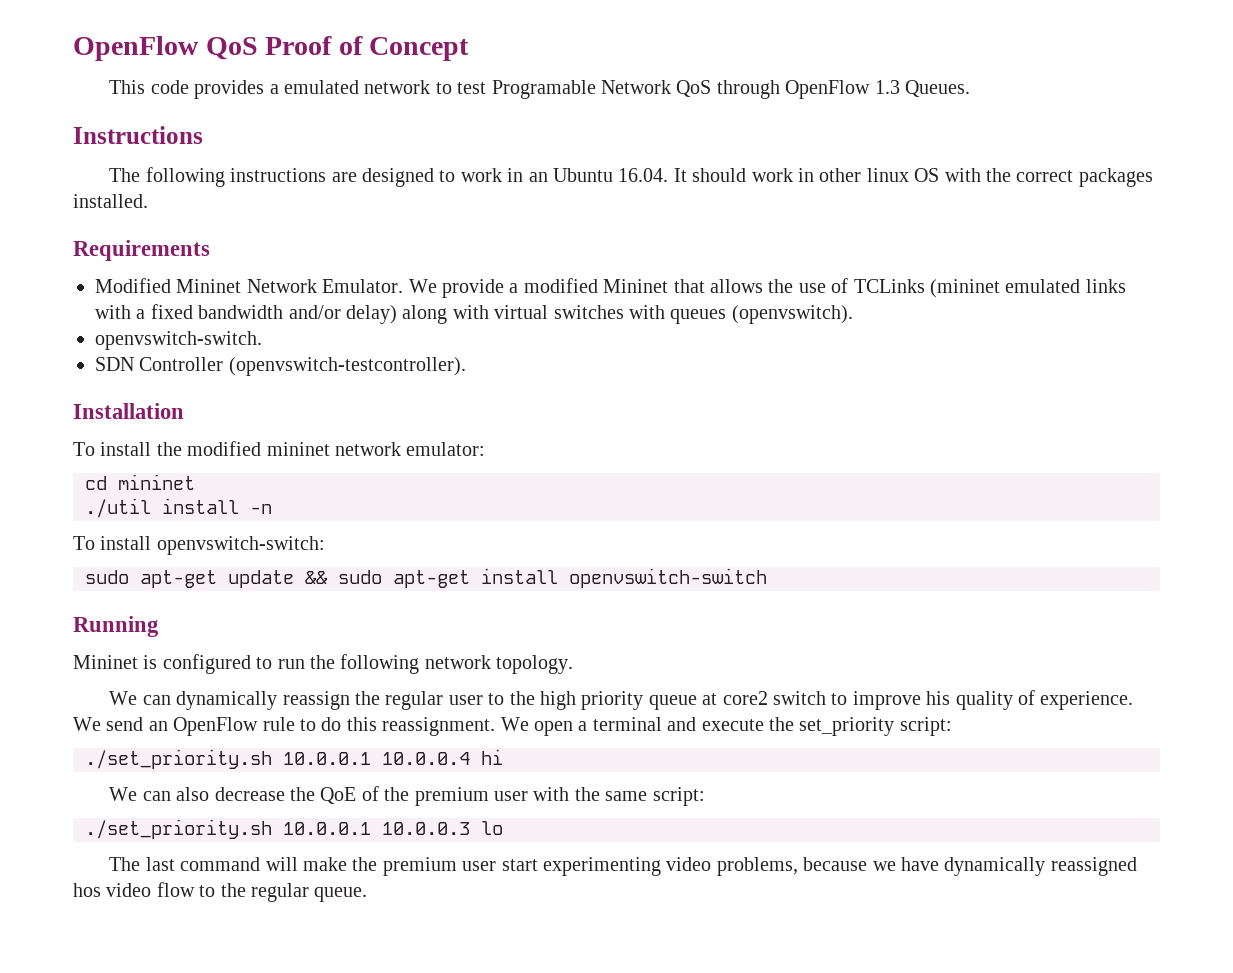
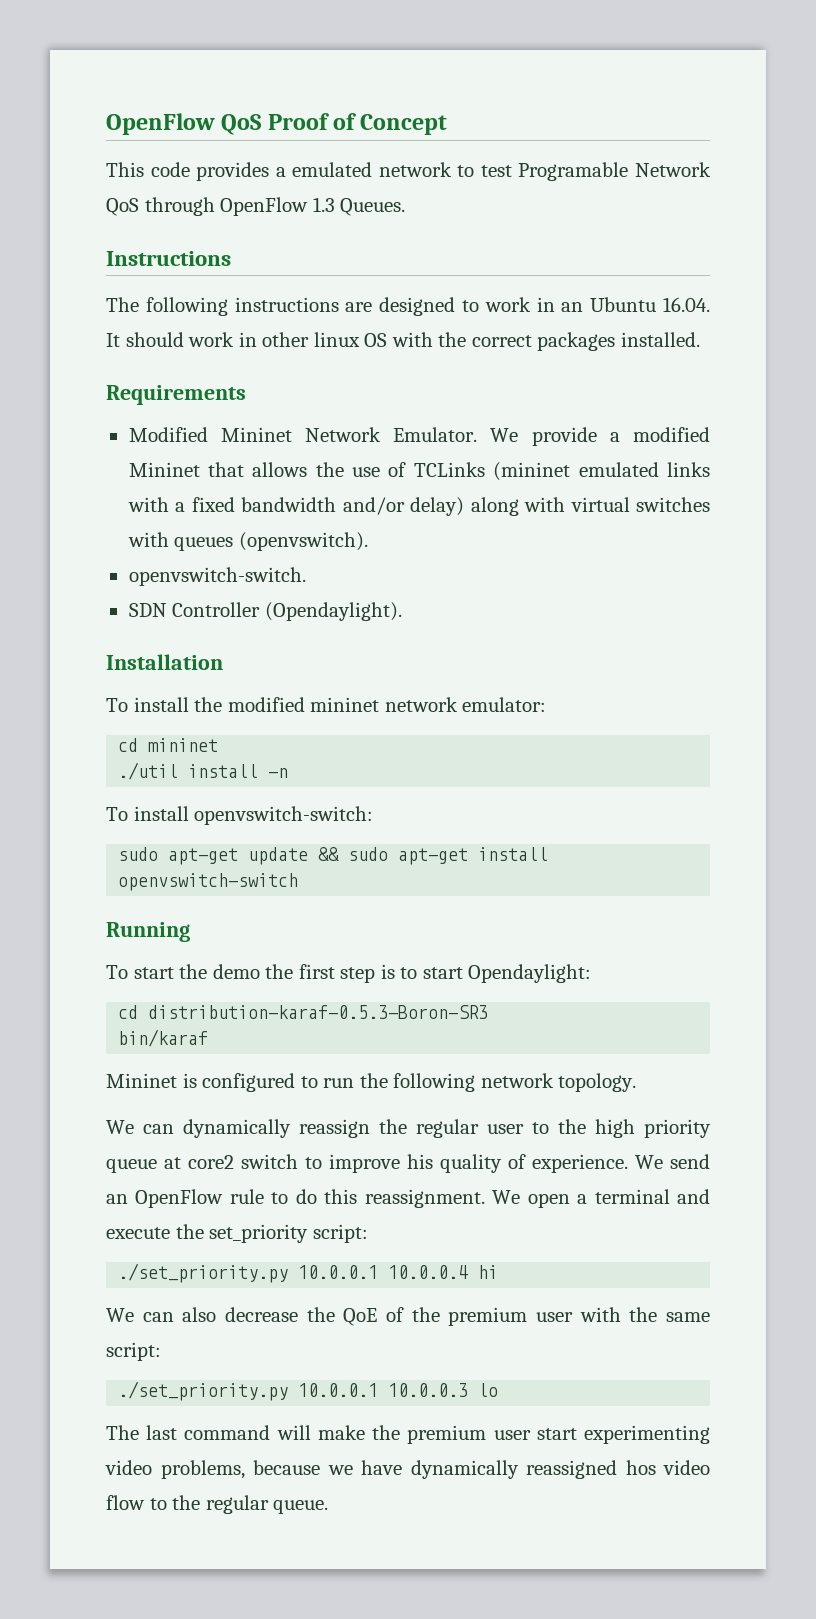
[228,357,466,376] (openvswitch-testcontroller). -> [264,602,402,621] (Opendaylight).
(159, 626) none -> [106,964,592,983] [118,1005,489,1019] [118,1029,209,1047] // To start the demo the first step is to start Opendaylight: // cd distribution-karaf-0.5.3-Boron-SR3 // bin/karaf
[85,749,272,769] ./set_priority.sh -> [118,1263,289,1283] ./set_priority.py
[85,819,272,839] ./set_priority.sh -> [118,1381,289,1401] ./set_priority.py

